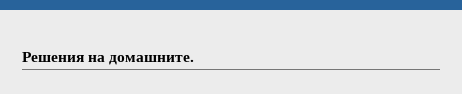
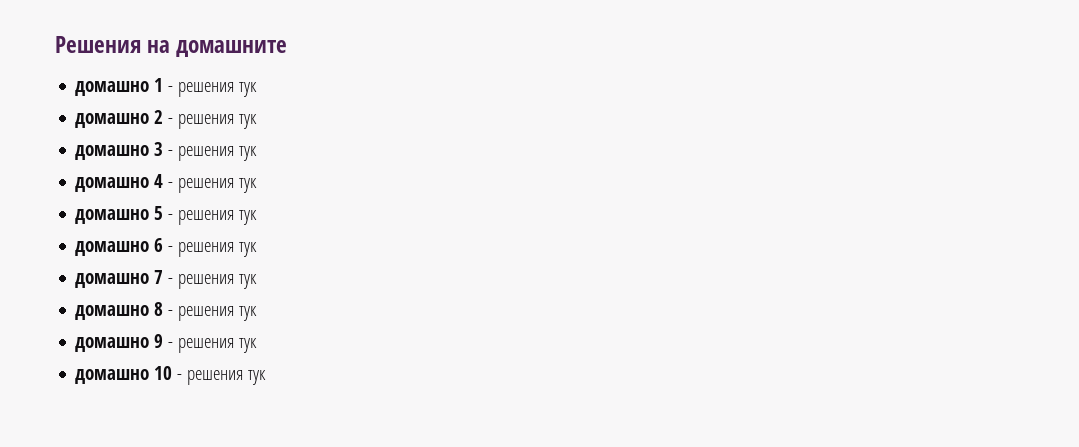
[109,55,195,65] домашните. -> [176,40,288,57] [75,78,258,97] [75,110,258,129] [75,142,258,161] [75,174,258,193] [75,206,258,225] [75,238,258,257] [75,270,258,289] [75,302,258,321] [75,334,258,353] [75,366,267,385] домашните // домашно 1 - решения тук // домашно 2 - решения тук // домашно 3 - решения тук // домашно 4 - решения тук // домашно 5 - решения тук // домашно 6 - решения тук // домашно 7 - решения тук // домашно 8 - решения тук // домашно 9 - решения тук // домашно 10 - решения тук

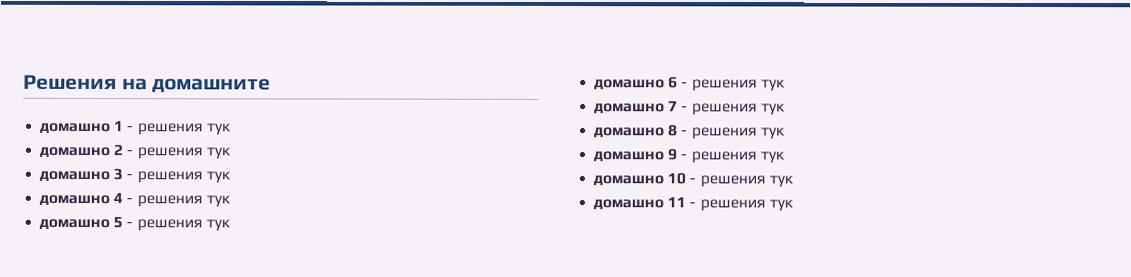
(267, 377) none -> [593,196,794,212] // домашно 11 - решения тук

